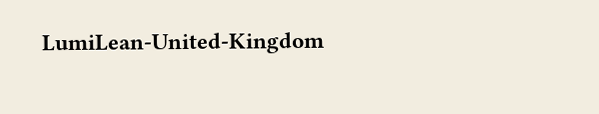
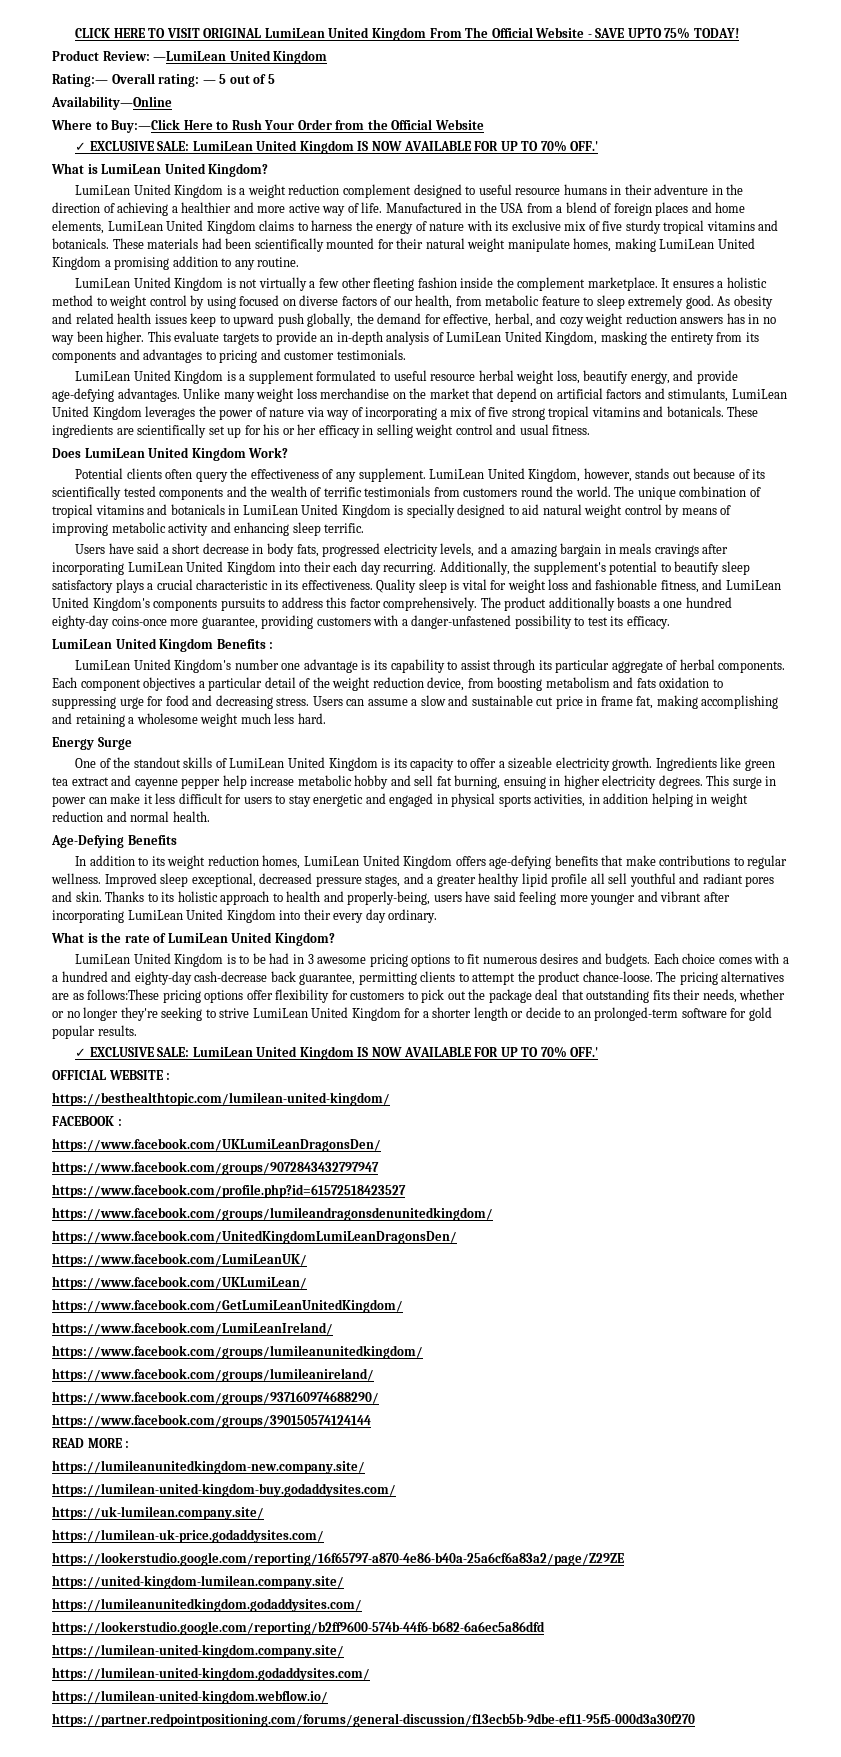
[41,31,325,56] LumiLean-United-Kingdom -> [75,27,739,41] [52,50,328,64] [52,73,275,87] [51,96,172,110] [51,119,484,133] [75,140,599,154] [51,163,269,177] [75,184,744,198] [52,202,746,216] [52,220,779,234] [52,238,755,252] [52,256,300,270] [75,277,767,291] [52,295,773,309] [52,313,776,327] [51,331,759,345] [52,349,406,363] [75,370,738,384] [52,388,787,402] [52,406,759,420] [52,424,591,438] [52,447,289,461] [75,468,766,482] [52,486,761,500] [52,504,732,518] [52,522,365,536] [75,543,729,557] [52,561,750,575] [52,579,781,593] [52,597,732,611] [52,615,670,629] [52,638,274,652] [75,659,786,673] [52,677,723,691] [52,695,779,709] [52,713,326,727] [52,737,132,750] [75,757,775,771] [52,775,777,789] [52,793,748,807] [52,811,210,822] [51,835,177,848] [75,855,788,869] [51,873,775,887] [52,891,730,905] [52,909,438,923] [51,932,335,946] [75,953,789,967] [52,971,785,985] [52,989,786,1003] [52,1007,772,1021] [52,1025,137,1039] [75,1046,599,1060] [52,1070,171,1080] [52,1092,390,1106] [52,1116,122,1126] [52,1138,381,1152] [52,1161,379,1175] [52,1184,406,1198] [52,1207,493,1221] [52,1230,457,1244] [52,1253,307,1267] [52,1276,307,1290] [52,1299,403,1313] [52,1322,333,1336] [52,1345,423,1359] [52,1368,374,1382] [52,1391,379,1405] [52,1414,371,1428] [52,1438,130,1448] [52,1460,365,1474] [52,1483,396,1497] [52,1506,264,1520] [52,1529,324,1543] [52,1552,624,1566] [52,1575,344,1589] [52,1598,362,1612] [52,1621,545,1635] [52,1644,344,1658] [52,1667,370,1681] [52,1690,328,1704] [52,1713,695,1727] CLICK HERE TO VISIT ORIGINAL LumiLean United Kingdom From The Official Website - SAVE UPTO 75% TODAY! // Product Review: —LumiLean United Kingdom // Rating:— Overall rating: — 5 out of 5 // Availability—Online // Where to Buy:—Click Here to Rush Your Order from the Official Website // ✓ EXCLUSIVE SALE: LumiLean United Kingdom IS NOW AVAILABLE FOR UP TO 70% OFF.' // What is LumiLean United Kingdom? // LumiLean United Kingdom is a weight reduction complement designed to useful resource humans in their adventure in the direction of achieving a healthier and more active way of life. Manufactured in the USA from a blend of foreign places and home elements, LumiLean United Kingdom claims to harness the energy of nature with its exclusive mix of five sturdy tropical vitamins and botanicals. These materials had been scientifically mounted for their natural weight manipulate homes, making LumiLean United Kingdom a promising addition to any routine. // LumiLean United Kingdom is not virtually a few other fleeting fashion inside the complement marketplace. It ensures a holistic method to weight control by using focused on diverse factors of our health, from metabolic feature to sleep extremely good. As obesity and related health issues keep to upward push globally, the demand for effective, herbal, and cozy weight reduction answers has in no way been higher. This evaluate targets to provide an in-depth analysis of LumiLean United Kingdom, masking the entirety from its components and advantages to pricing and customer testimonials. // LumiLean United Kingdom is a supplement formulated to useful resource herbal weight loss, beautify energy, and provide age-defying advantages. Unlike many weight loss merchandise on the market that depend on artificial factors and stimulants, LumiLean United Kingdom leverages the power of nature via way of incorporating a mix of five strong tropical vitamins and botanicals. These ingredients are scientifically set up for his or her efficacy in selling weight control and usual fitness. // Does LumiLean United Kingdom Work? // Potential clients often query the effectiveness of any supplement. LumiLean United Kingdom, however, stands out because of its scientifically tested components and the wealth of terrific testimonials from customers round the world. The unique combination of tropical vitamins and botanicals in LumiLean United Kingdom is specially designed to aid natural weight control by means of improving metabolic activity and enhancing sleep terrific. // Users have said a short decrease in body fats, progressed electricity levels, and a amazing bargain in meals cravings after incorporating LumiLean United Kingdom into their each day recurring. Additionally, the supplement's potential to beautify sleep satisfactory plays a crucial characteristic in its effectiveness. Quality sleep is vital for weight loss and fashionable fitness, and LumiLean United Kingdom's components pursuits to address this factor comprehensively. The product additionally boasts a one hundred eighty-day coins-once more guarantee, providing customers with a danger-unfastened possibility to test its efficacy. // LumiLean United Kingdom Benefits : // LumiLean United Kingdom's number one advantage is its capability to assist through its particular aggregate of herbal components. Each component objectives a particular detail of the weight reduction device, from boosting metabolism and fats oxidation to suppressing urge for food and decreasing stress. Users can assume a slow and sustainable cut price in frame fat, making accomplishing and retaining a wholesome weight much less hard. // Energy Surge // One of the standout skills of LumiLean United Kingdom is its capacity to offer a sizeable electricity growth. Ingredients like green tea extract and cayenne pepper help increase metabolic hobby and sell fat burning, ensuing in higher electricity degrees. This surge in power can make it less difficult for users to stay energetic and engaged in physical sports activities, in addition helping in weight reduction and normal health. // Age-Defying Benefits // In addition to its weight reduction homes, LumiLean United Kingdom offers age-defying benefits that make contributions to regular wellness. Improved sleep exceptional, decreased pressure stages, and a greater healthy lipid profile all sell youthful and radiant pores and skin. Thanks to its holistic approach to health and properly-being, users have said feeling more younger and vibrant after incorporating LumiLean United Kingdom into their every day ordinary. // What is the rate of LumiLean United Kingdom? // LumiLean United Kingdom is to be had in 3 awesome pricing options to fit numerous desires and budgets. Each choice comes with a a hundred and eighty-day cash-decrease back guarantee, permitting clients to attempt the product chance-loose. The pricing alternatives are as follows:These pricing options offer flexibility for customers to pick out the package deal that outstanding fits their needs, whether or no longer they're seeking to strive LumiLean United Kingdom for a shorter length or decide to an prolonged-term software for gold popular results. // ✓ EXCLUSIVE SALE: LumiLean United Kingdom IS NOW AVAILABLE FOR UP TO 70% OFF.' // OFFICIAL WEBSITE : // https://besthealthtopic.com/lumilean-united-kingdom/ // FACEBOOK : // https://www.facebook.com/UKLumiLeanDragonsDen/ // https://www.facebook.com/groups/9072843432797947 // https://www.facebook.com/profile.php?id=61572518423527 // https://www.facebook.com/groups/lumileandragonsdenunitedkingdom/ // https://www.facebook.com/UnitedKingdomLumiLeanDragonsDen/ // https://www.facebook.com/LumiLeanUK/ // https://www.facebook.com/UKLumiLean/ // https://www.facebook.com/GetLumiLeanUnitedKingdom/ // https://www.facebook.com/LumiLeanIreland/ // https://www.facebook.com/groups/lumileanunitedkingdom/ // https://www.facebook.com/groups/lumileanireland/ // https://www.facebook.com/groups/937160974688290/ // https://www.facebook.com/groups/390150574124144 // READ MORE : // https://lumileanunitedkingdom-new.company.site/ // https://lumilean-united-kingdom-buy.godaddysites.com/ // https://uk-lumilean.company.site/ // https://lumilean-uk-price.godaddysites.com/ // https://lookerstudio.google.com/reporting/16f65797-a870-4e86-b40a-25a6cf6a83a2/page/Z29ZE // https://united-kingdom-lumilean.company.site/ // https://lumileanunitedkingdom.godaddysites.com/ // https://lookerstudio.google.com/reporting/b2ff9600-574b-44f6-b682-6a6ec5a86dfd // https://lumilean-united-kingdom.company.site/ // https://lumilean-united-kingdom.godaddysites.com/ // https://lumilean-united-kingdom.webflow.io/ // https://partner.redpointpositioning.com/forums/general-discussion/f13ecb5b-9dbe-ef11-95f5-000d3a30f270

